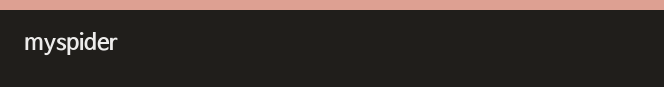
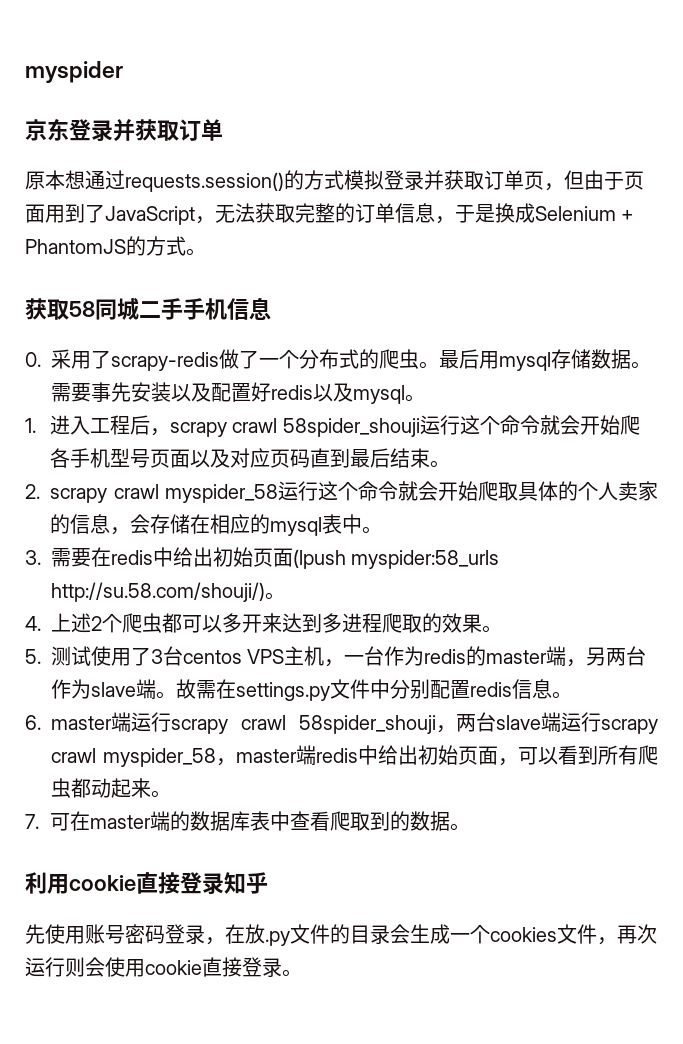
(118, 44) none -> [25,118,223,142] [25,170,644,192] [25,203,635,225] [25,236,206,256] [25,297,271,320] [25,349,651,371] [51,382,425,404] [25,415,640,437] [49,448,450,468] [25,481,658,503] [50,514,382,536] [25,547,500,569] [51,582,285,602] [25,613,502,633] [25,646,647,667] [51,679,572,701] [25,712,658,734] [51,745,658,767] [51,778,171,798] [25,811,470,831] [25,872,268,895] [25,924,657,946] [25,957,302,977] // 京东登录并获取订单 // 原本想通过requests.session()的方式模拟登录并获取订单页，但由于页面用到了JavaScript，无法获取完整的订单信息，于是换成Selenium + PhantomJS的方式。 // 获取58同城二手手机信息 // 0.采用了scrapy-redis做了一个分布式的爬虫。最后用mysql存储数据。需要事先安装以及配置好redis以及mysql。 // 1.进入工程后，scrapy crawl 58spider_shouji运行这个命令就会开始爬各手机型号页面以及对应页码直到最后结束。 // 2. scrapy crawl myspider_58运行这个命令就会开始爬取具体的个人卖家的信息，会存储在相应的mysql表中。 // 3.需要在redis中给出初始页面(lpush myspider:58_urls http://su.58.com/shouji/)。 // 4.上述2个爬虫都可以多开来达到多进程爬取的效果。 // 5.测试使用了3台centos VPS主机，一台作为redis的master端，另两台作为slave端。故需在settings.py文件中分别配置redis信息。 // 6. master端运行scrapy crawl 58spider_shouji，两台slave端运行scrapy crawl myspider_58，master端redis中给出初始页面，可以看到所有爬虫都动起来。 // 7.可在master端的数据库表中查看爬取到的数据。 // 利用cookie直接登录知乎 // 先使用账号密码登录，在放.py文件的目录会生成一个cookies文件，再次运行则会使用cookie直接登录。

